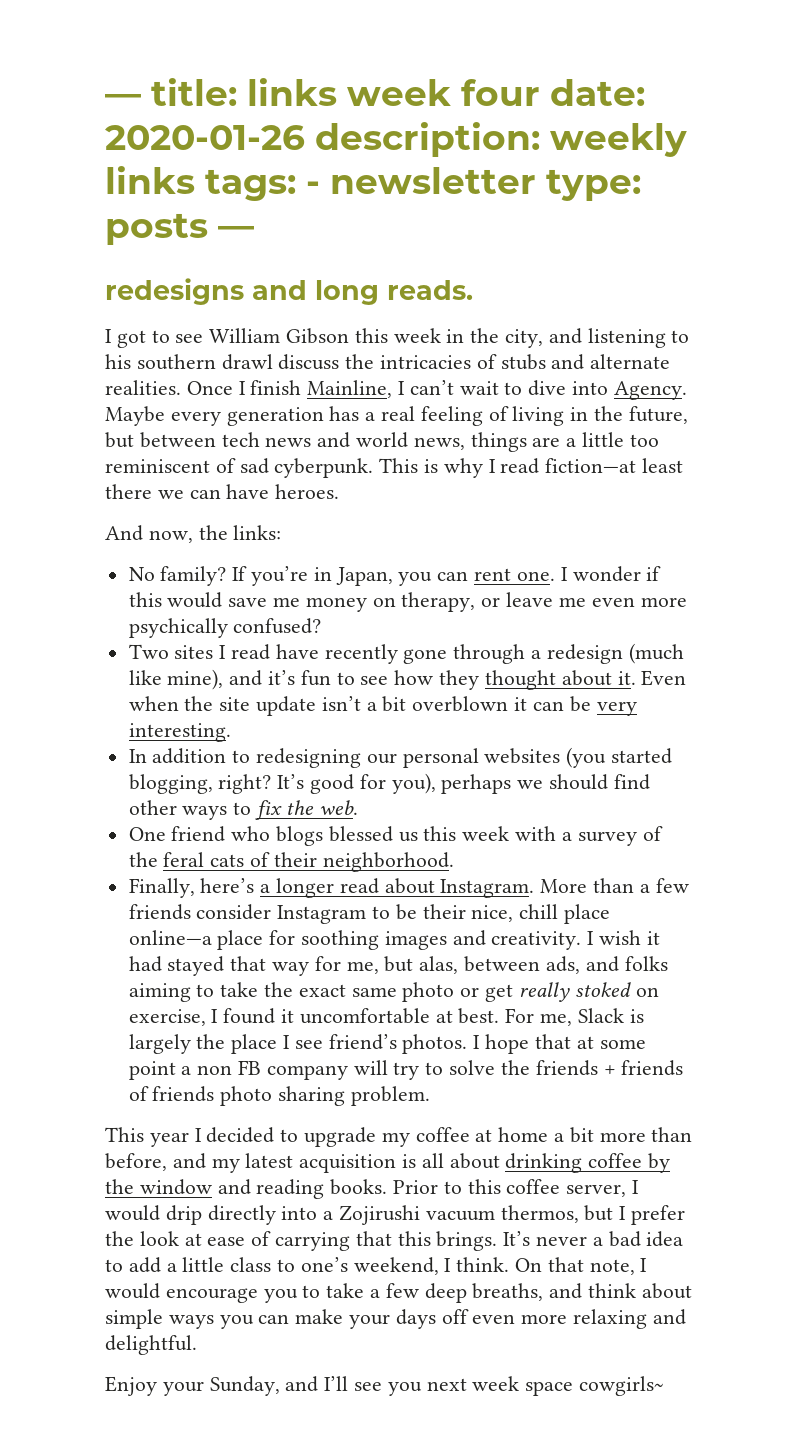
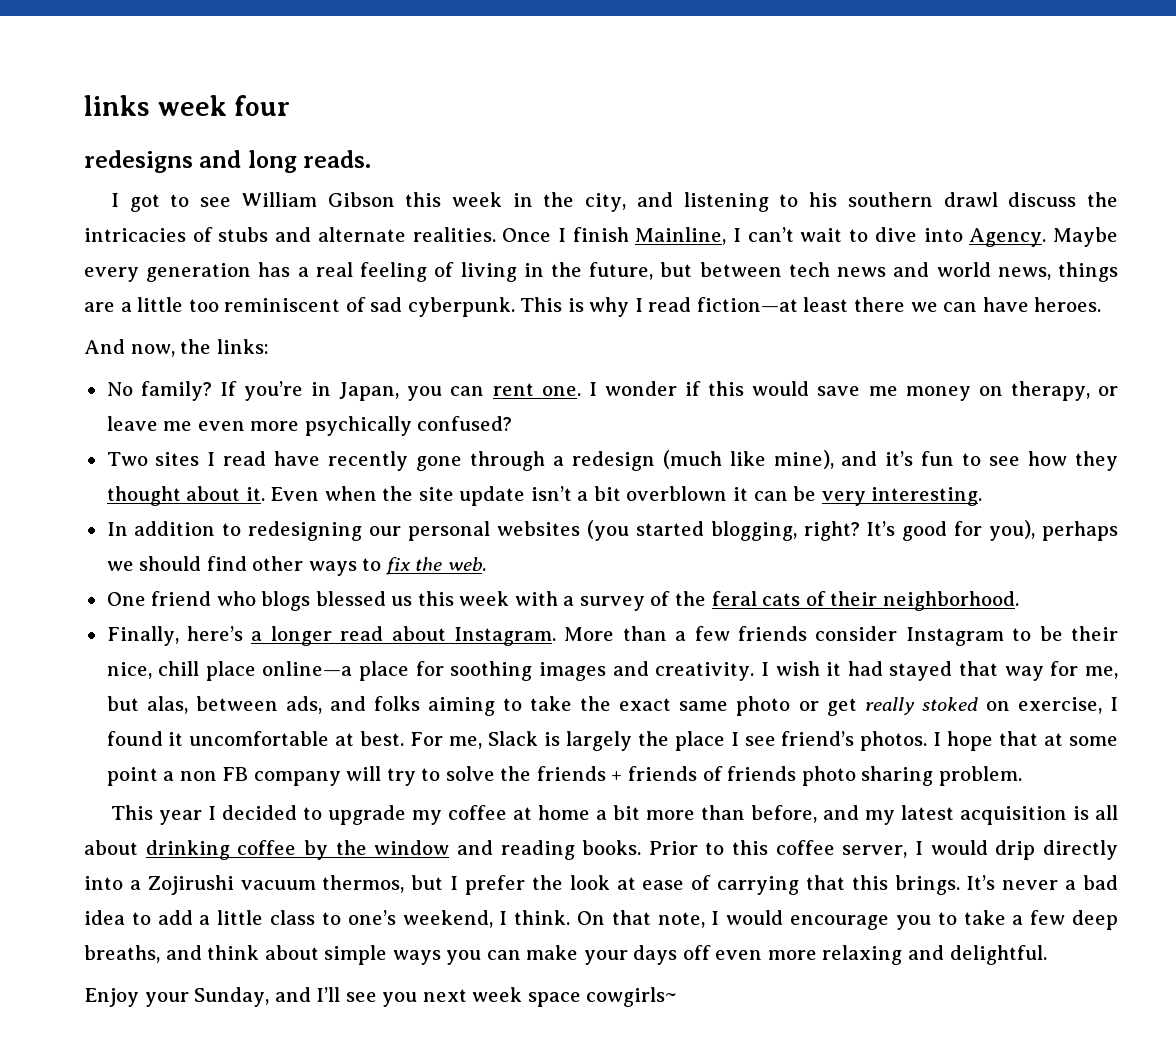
[105,78,237,106] — title: -> (84, 105) none
[550,79,645,106] [105,122,687,157] [105,166,641,201] [105,213,254,245] date: 2020-01-26 description: weekly links tags: - newsletter type: posts — -> (291, 105) none

